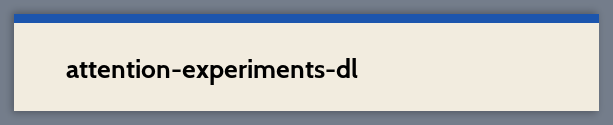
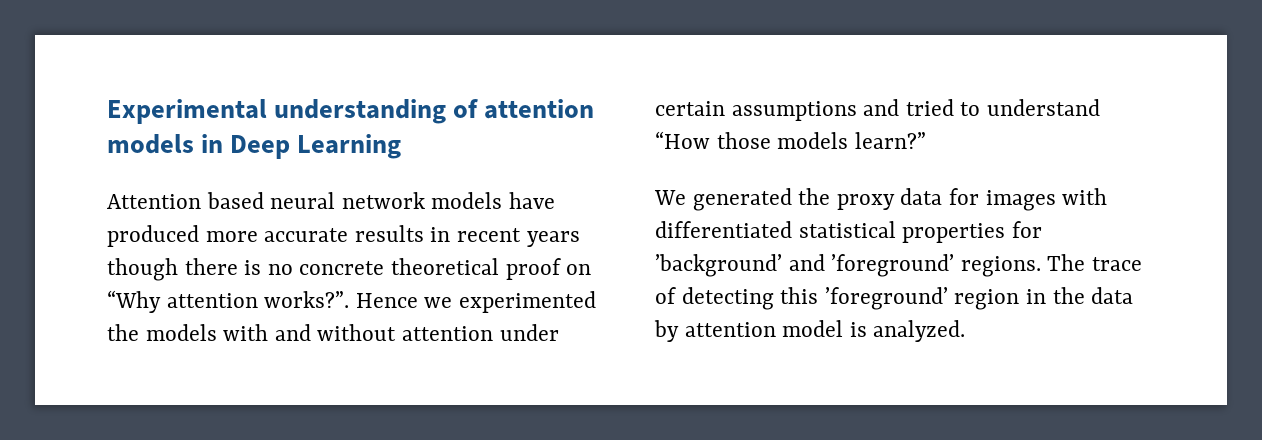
[66,58,358,85] attention-experiments-dl -> [107,99,595,124] [107,134,402,159] [107,192,556,209] [107,225,580,247] [107,258,592,281] [107,290,597,313] [107,324,559,341] [655,99,1101,121] [655,131,926,149] [654,188,1108,211] [655,221,1042,243] [655,254,1143,277] [655,287,1134,310] [654,320,966,342] Experimental understanding of attention models in Deep Learning // Attention based neural network models have produced more accurate results in recent years though there is no concrete theoretical proof on “Why attention works?”. Hence we experimented the models with and without attention under certain assumptions and tried to understand “How those models learn?” // We generated the proxy data for images with differentiated statistical properties for ’background’ and ’foreground’ regions. The trace of detecting this ’foreground’ region in the data by attention model is analyzed.

